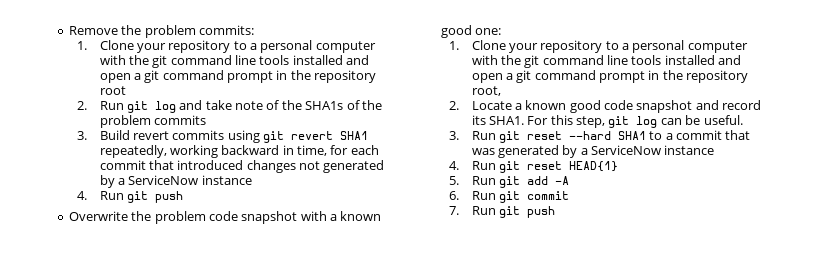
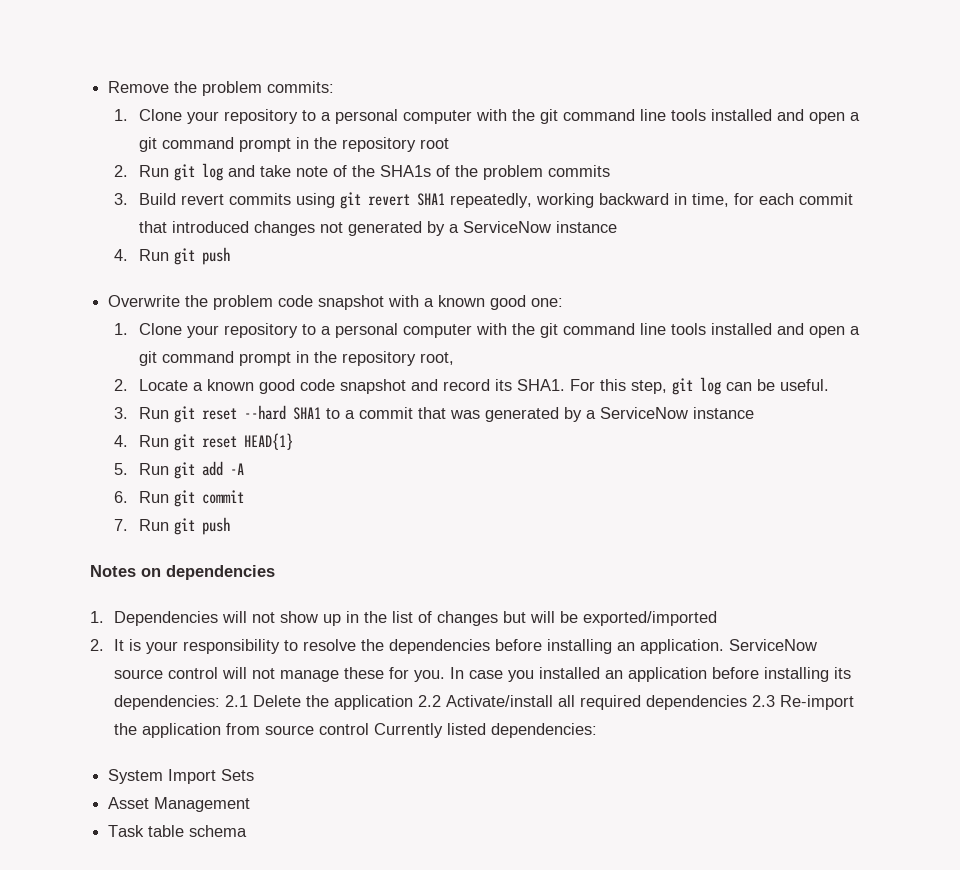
(555, 212) none -> [90,565,275,580] [90,611,718,626] [90,639,818,654] [114,667,852,682] [114,695,855,710] [114,723,598,738] [108,769,255,784] [108,797,251,812] [108,825,248,837] // Notes on dependencies // 1. Dependencies will not show up in the list of changes but will be exported/imported // 2. It is your responsibility to resolve the dependencies before installing an application. ServiceNow source control will not manage these for you. In case you installed an application before installing its dependencies: 2.1 Delete the application 2.2 Activate/install all required dependencies 2.3 Re-import the application from source control Currently listed dependencies: // System Import Sets // Asset Management // Task table schema

